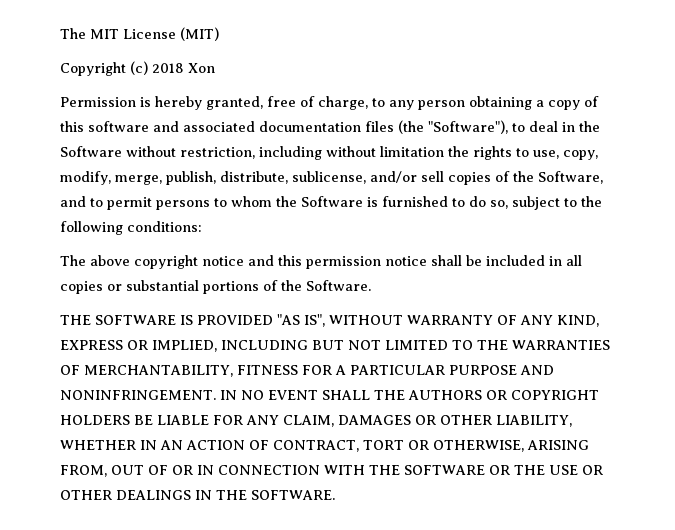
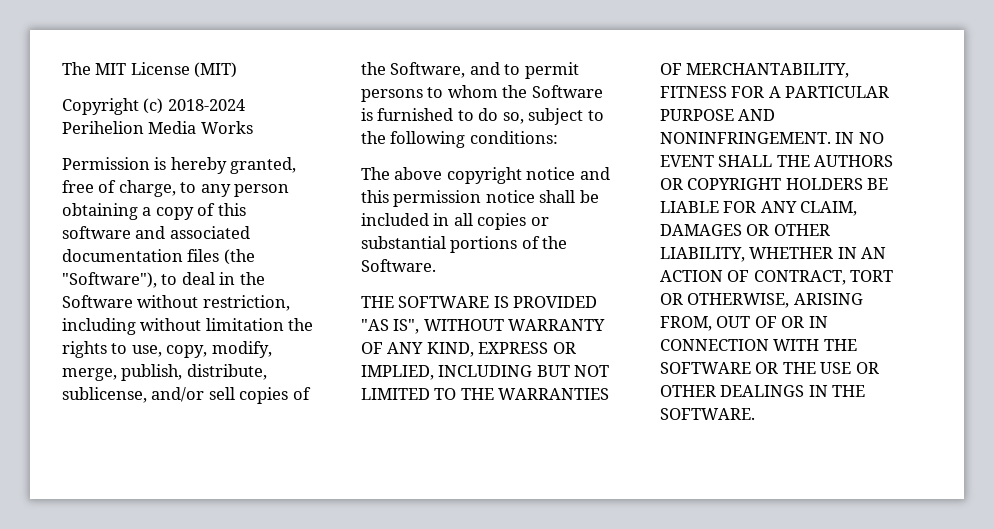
[152,63,215,73] 2018 Xon -> [167,99,245,111] [62,121,253,134] 2018-2024 Perihelion Media Works

